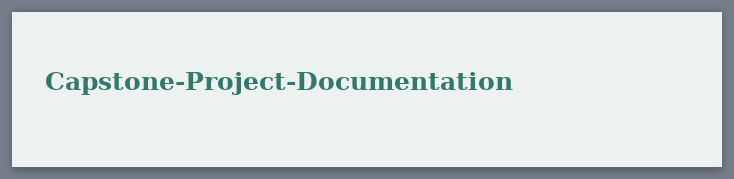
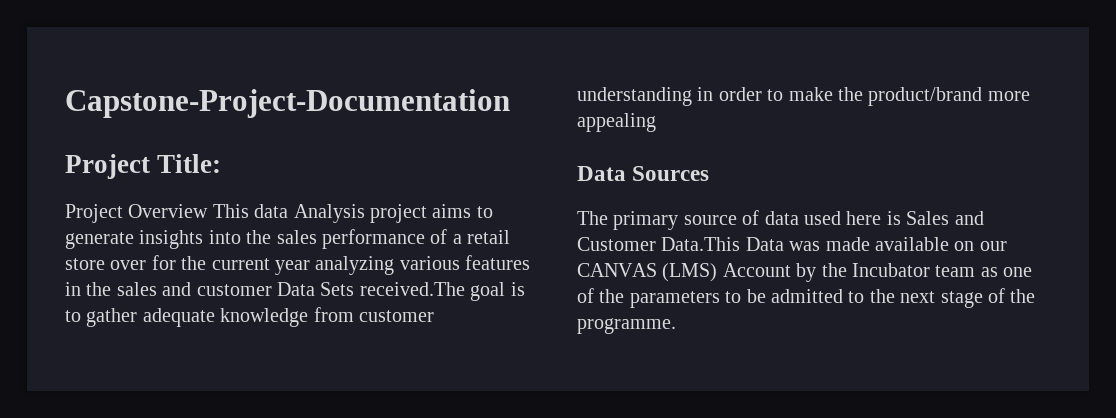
(513, 83) none -> [65,154,222,179] [65,204,493,223] [65,229,511,249] [65,255,531,275] [65,282,525,301] [65,307,434,327] [577,87,1030,106] [577,113,656,132] [577,166,710,181] [577,210,984,230] [577,237,1007,251] [577,263,1033,282] [577,288,1036,308] [577,318,676,334] // Project Title: // Project Overview This data Analysis project aims to generate insights into the sales performance of a retail store over for the current year analyzing various features in the sales and customer Data Sets received.The goal is to gather adequate knowledge from customer understanding in order to make the product/brand more appealing // Data Sources // The primary source of data used here is Sales and Customer Data.This Data was made available on our CANVAS (LMS) Account by the Incubator team as one of the parameters to be admitted to the next stage of the programme.

